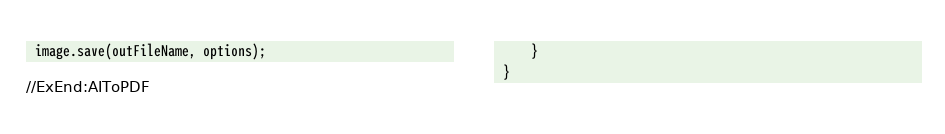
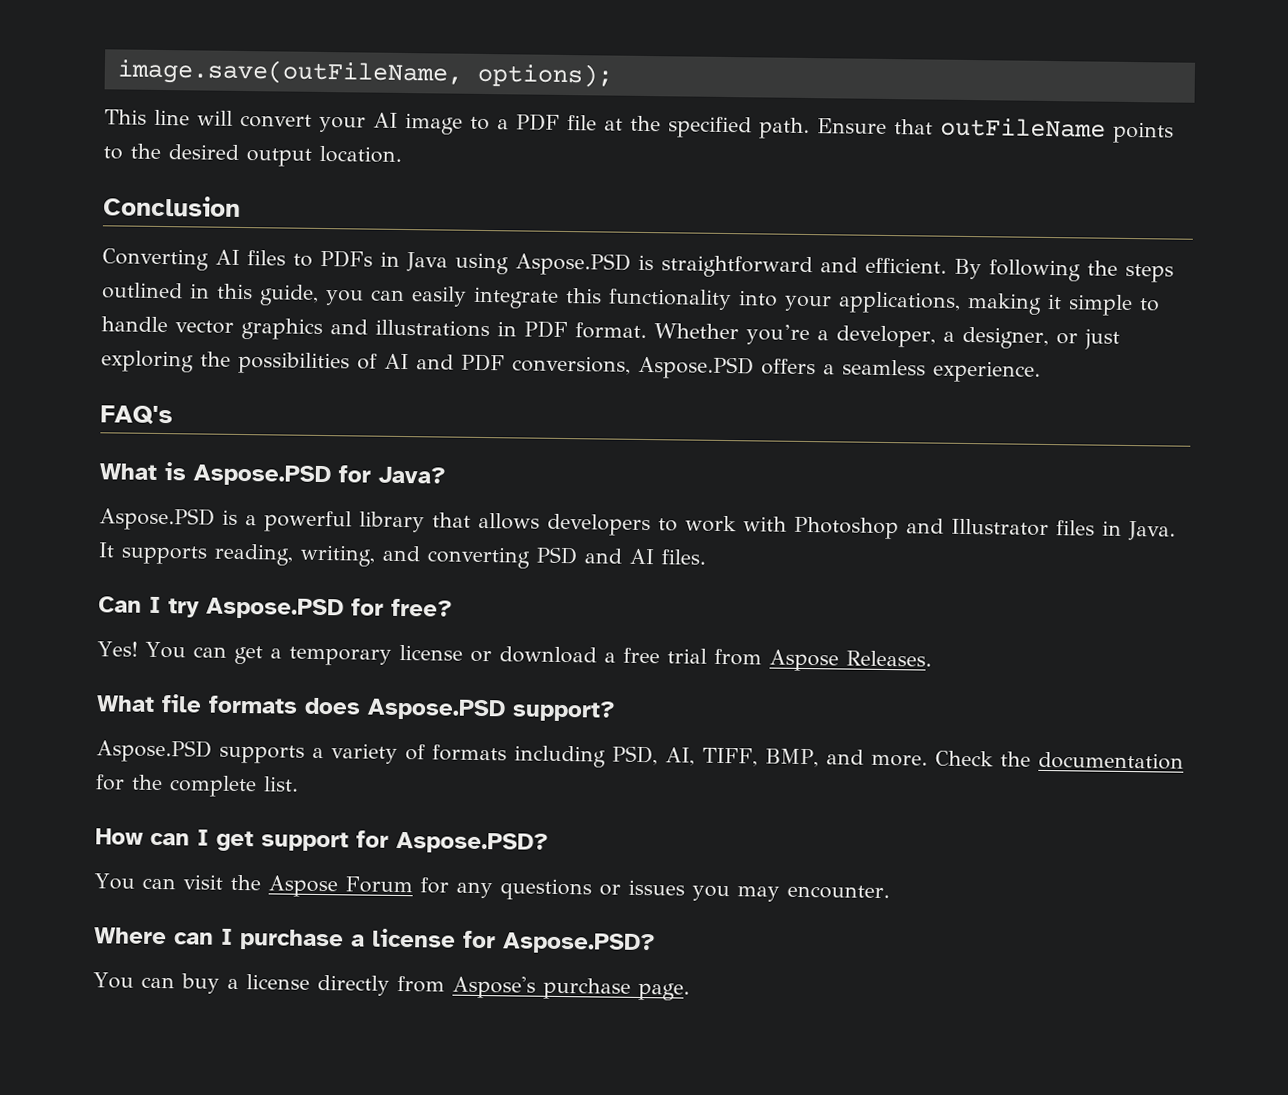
[26,81,150,93] [531,43,538,59] [503,64,510,80] //ExEnd:AIToPDF // } // } -> [104,109,1174,144] [103,143,402,167] [103,195,241,217] [102,248,1174,283] [102,282,1160,317] [101,316,1120,350] [101,350,1041,383] [100,405,173,426] [99,462,446,487] [99,507,1176,541] [98,542,706,569] [98,596,453,620] [97,641,932,672] [96,694,616,722] [96,739,1184,770] [95,774,299,798] [95,828,549,854] [94,873,890,902] [94,927,656,955] [93,972,690,1001] This line will convert your AI image to a PDF file at the specified path. Ensure that outFileName points to the desired output location. // Conclusion // Converting AI files to PDFs in Java using Aspose.PSD is straightforward and efficient. By following the steps outlined in this guide, you can easily integrate this functionality into your applications, making it simple to handle vector graphics and illustrations in PDF format. Whether you’re a developer, a designer, or just exploring the possibilities of AI and PDF conversions, Aspose.PSD offers a seamless experience. // FAQ's // What is Aspose.PSD for Java? // Aspose.PSD is a powerful library that allows developers to work with Photoshop and Illustrator files in Java. It supports reading, writing, and converting PSD and AI files. // Can I try Aspose.PSD for free? // Yes! You can get a temporary license or download a free trial from Aspose Releases. // What file formats does Aspose.PSD support? // Aspose.PSD supports a variety of formats including PSD, AI, TIFF, BMP, and more. Check the documentation for the complete list. // How can I get support for Aspose.PSD? // You can visit the Aspose Forum for any questions or issues you may encounter. // Where can I purchase a license for Aspose.PSD? // You can buy a license directly from Aspose's purchase page.

